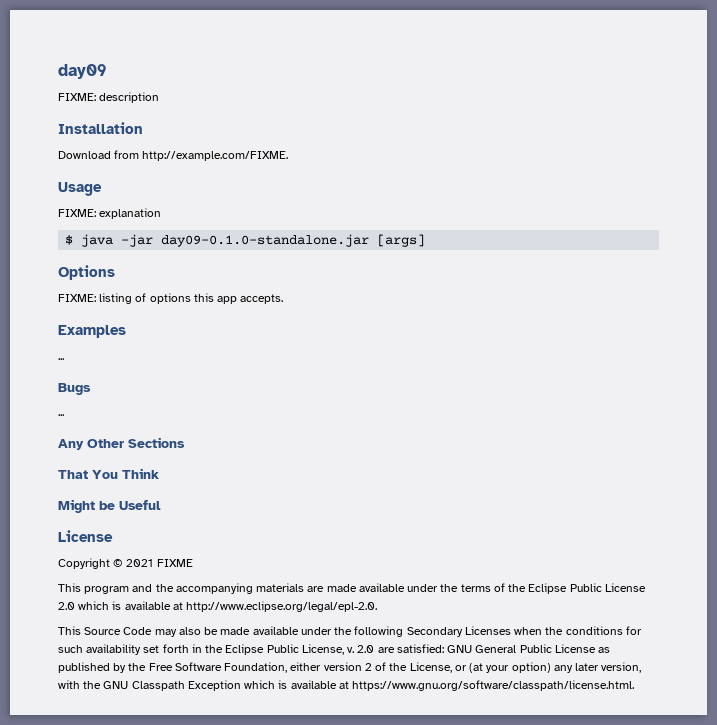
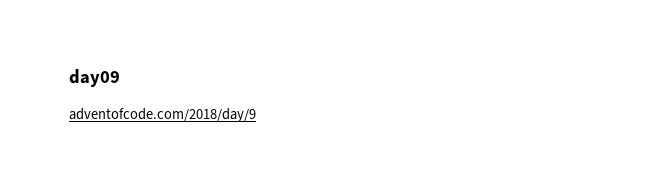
[58,92,160,103] [58,122,143,134] [58,150,289,161] [58,182,102,196] [58,208,162,219] [65,234,426,247] [58,265,115,280] [58,293,284,304] [58,325,126,338] [58,358,64,360] [58,383,91,395] [58,414,64,416] [58,437,185,450] [58,468,159,479] [58,499,161,513] [58,530,113,542] [58,558,193,569] [58,583,646,594] [58,601,378,612] [58,626,642,637] [58,644,611,655] [58,662,642,673] [58,680,635,691] FIXME: description // Installation // Download from http://example.com/FIXME. // Usage // FIXME: explanation // $ java -jar day09-0.1.0-standalone.jar [args] // Options // FIXME: listing of options this app accepts. // Examples // ... // Bugs // ... // Any Other Sections // That You Think // Might be Useful // License // Copyright © 2021 FIXME // This program and the accompanying materials are made available under the terms of the Eclipse Public License 2.0 which is available at http://www.eclipse.org/legal/epl-2.0. // This Source Code may also be made available under the following Secondary Licenses when the conditions for such availability set forth in the Eclipse Public License, v. 2.0 are satisfied: GNU General Public License as published by the Free Software Foundation, either version 2 of the License, or (at your option) any later version, with the GNU Classpath Exception which is available at https://www.gnu.org/software/classpath/license.html. -> [69,108,256,122] adventofcode.com/2018/day/9

